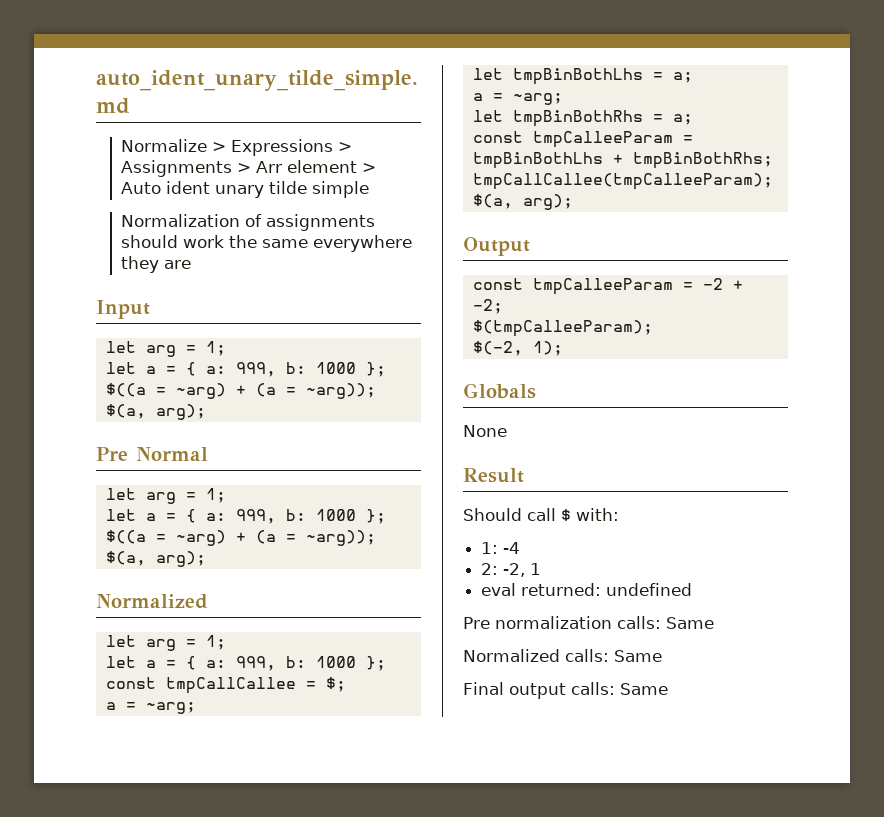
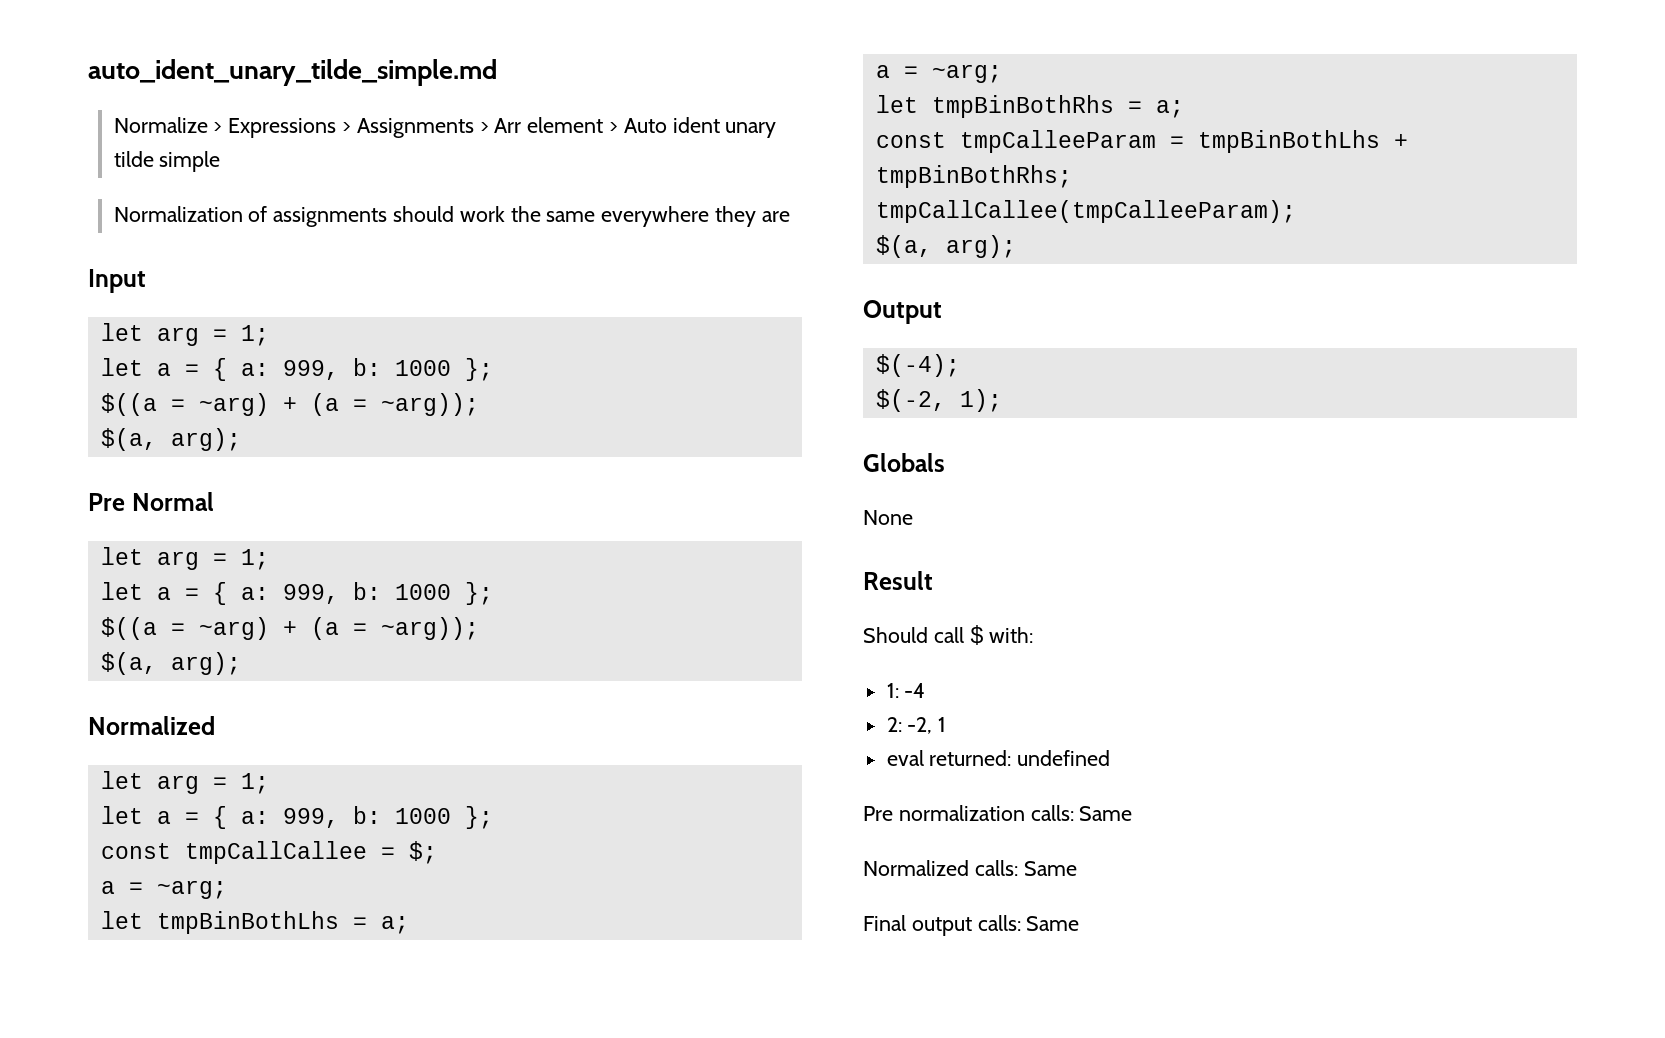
[472,278,743,295] [472,299,503,314] [472,320,653,337] const tmpCalleeParam = -2 + -2; // $(tmpCalleeParam); -> [875,354,960,377] $(-4);

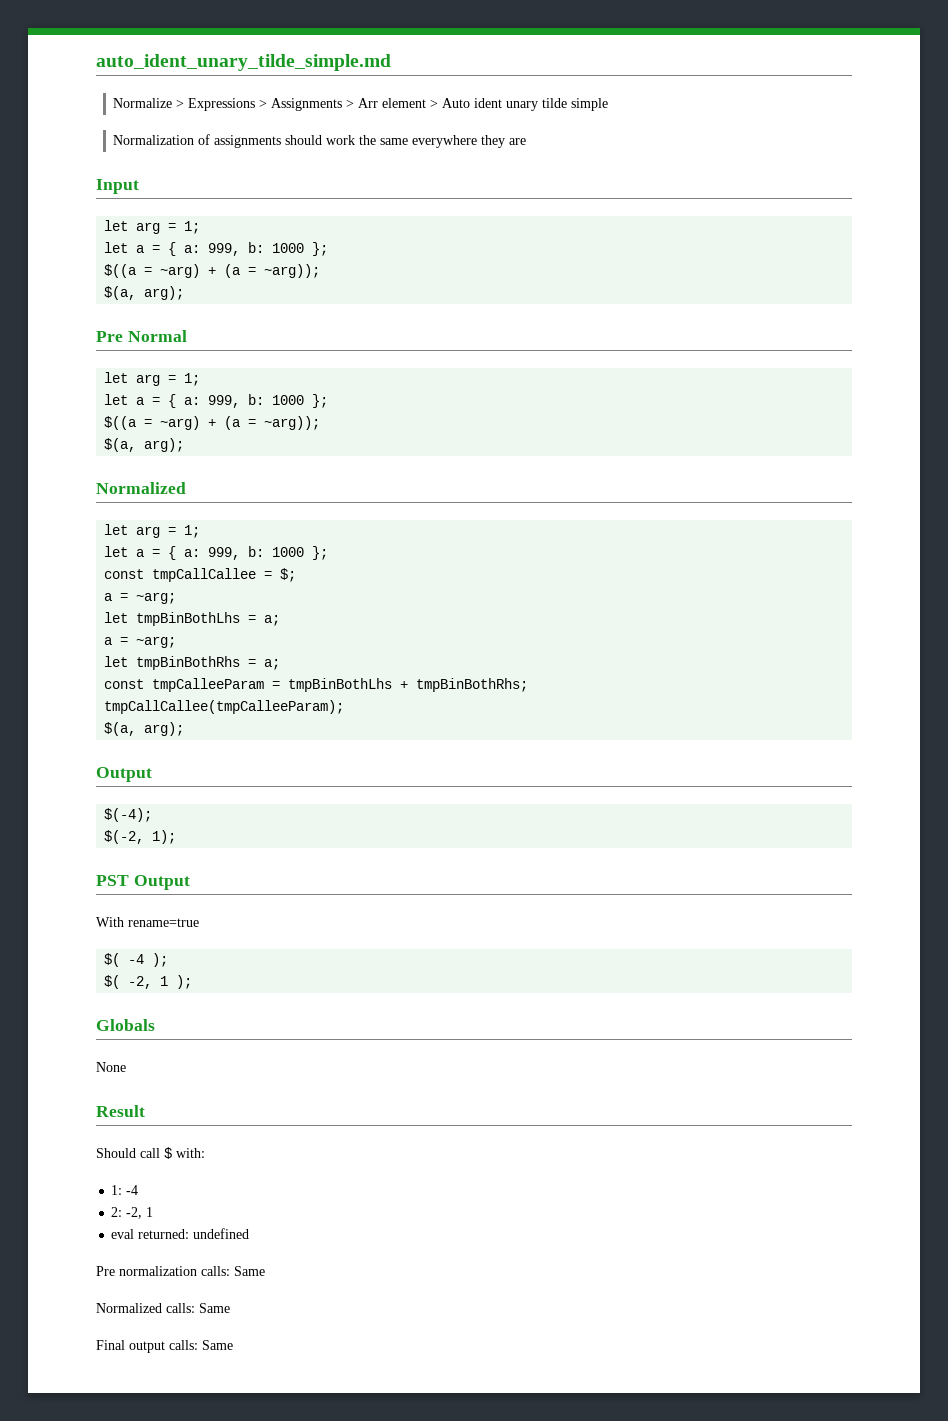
(1002, 400) none -> [96,875,190,890] [96,917,199,927] [104,953,169,967] [104,975,193,989] // PST Output // With rename=true // $( -4 ); // $( -2, 1 );

